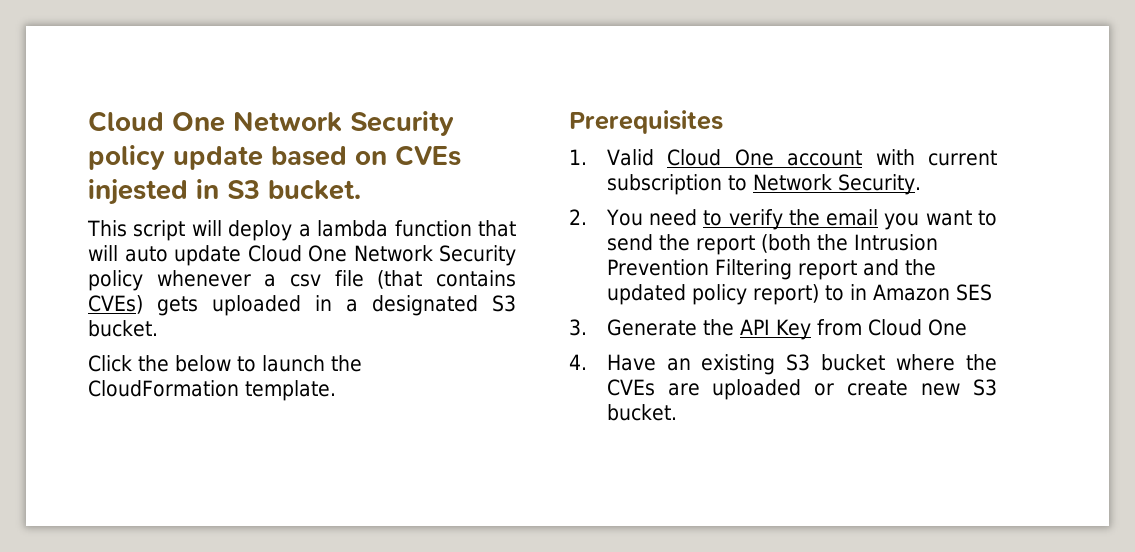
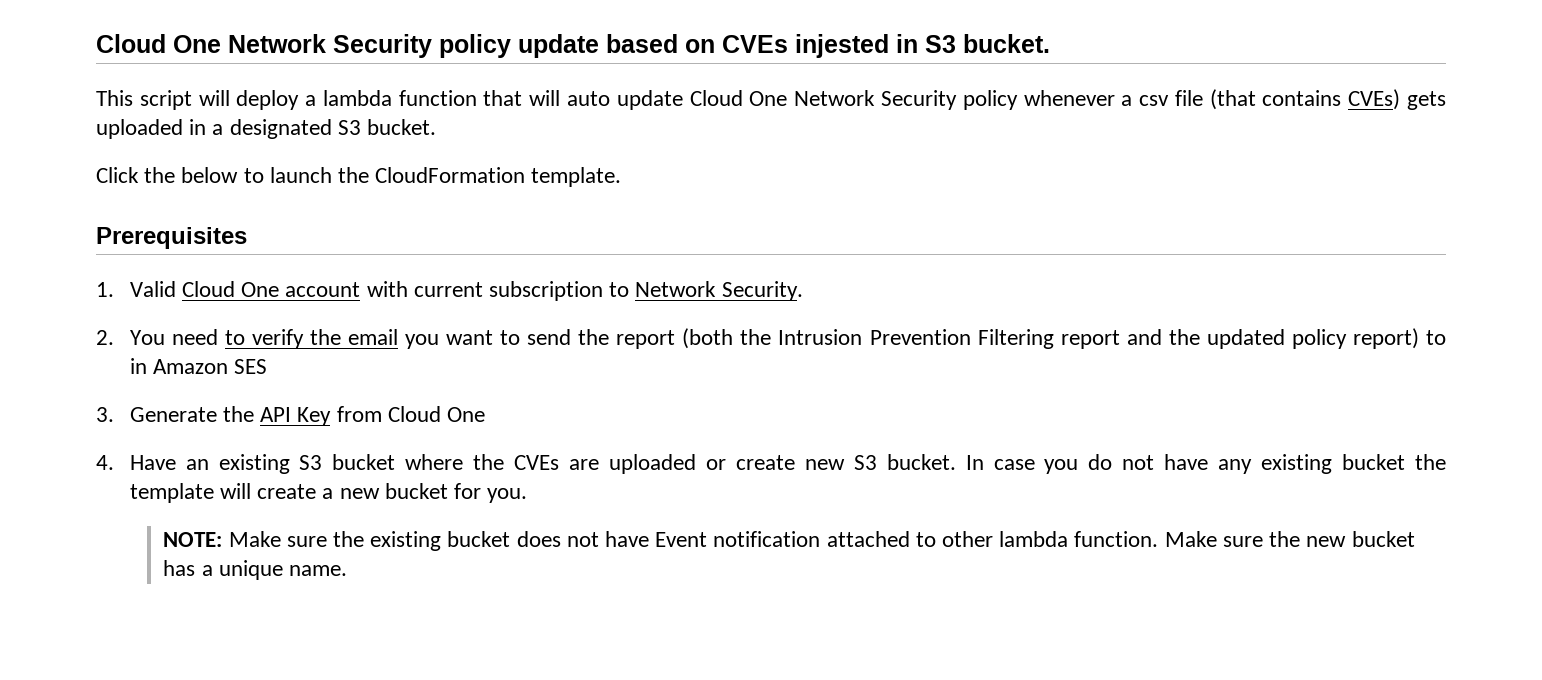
(677, 412) none -> [965,454,1447,474] [129,483,528,503] [163,531,1415,551] [163,560,347,580] In case you do not have any existing bucket the template will create a new bucket for you. // NOTE: Make sure the existing bucket does not have Event notification attached to other lambda function. Make sure the new bucket has a unique name.

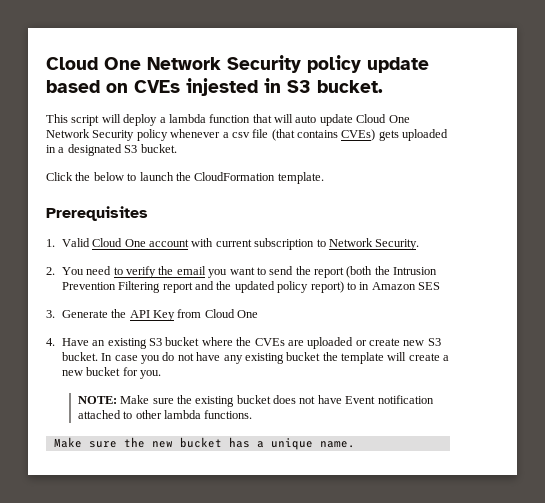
[1074,531,1159,547] function. -> [204,410,253,419] functions. //

